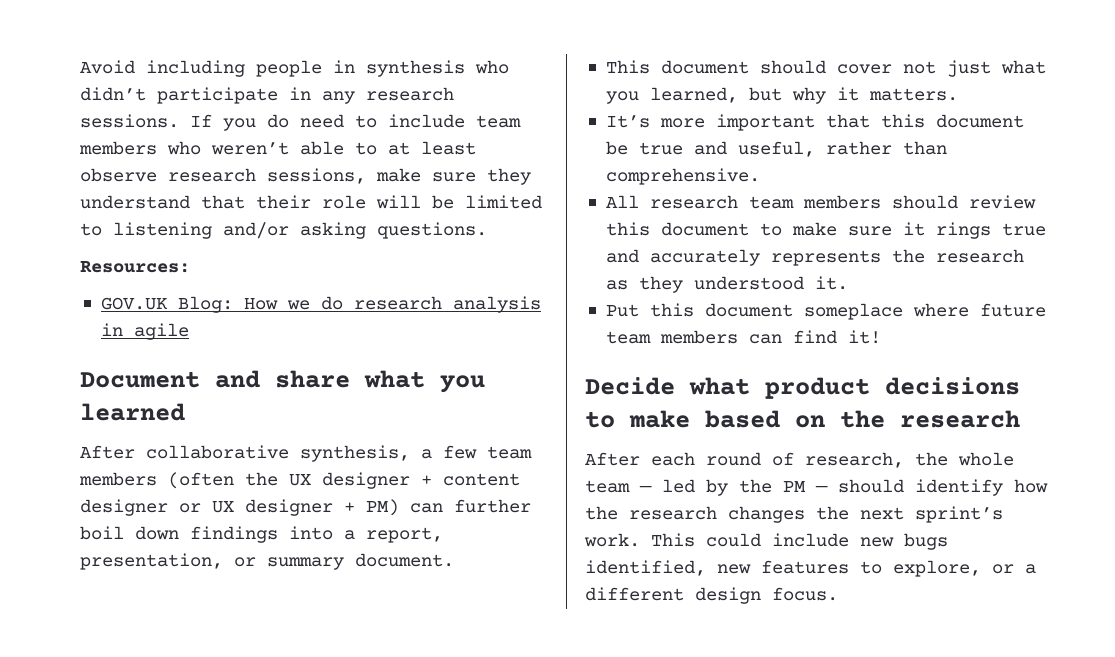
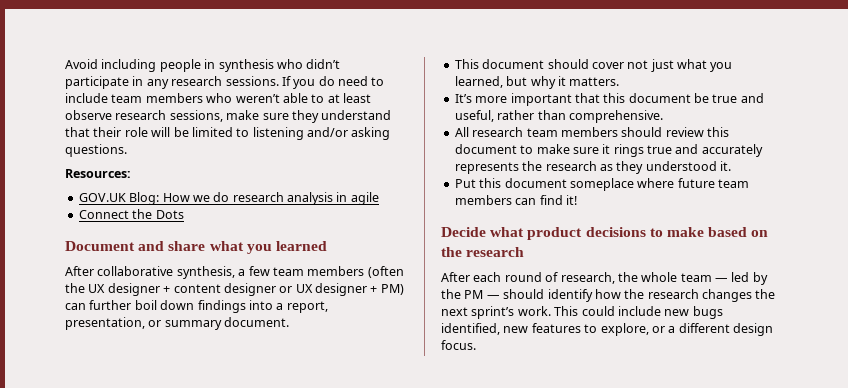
(189, 331) none -> [78,209,184,219] // Connect the Dots

